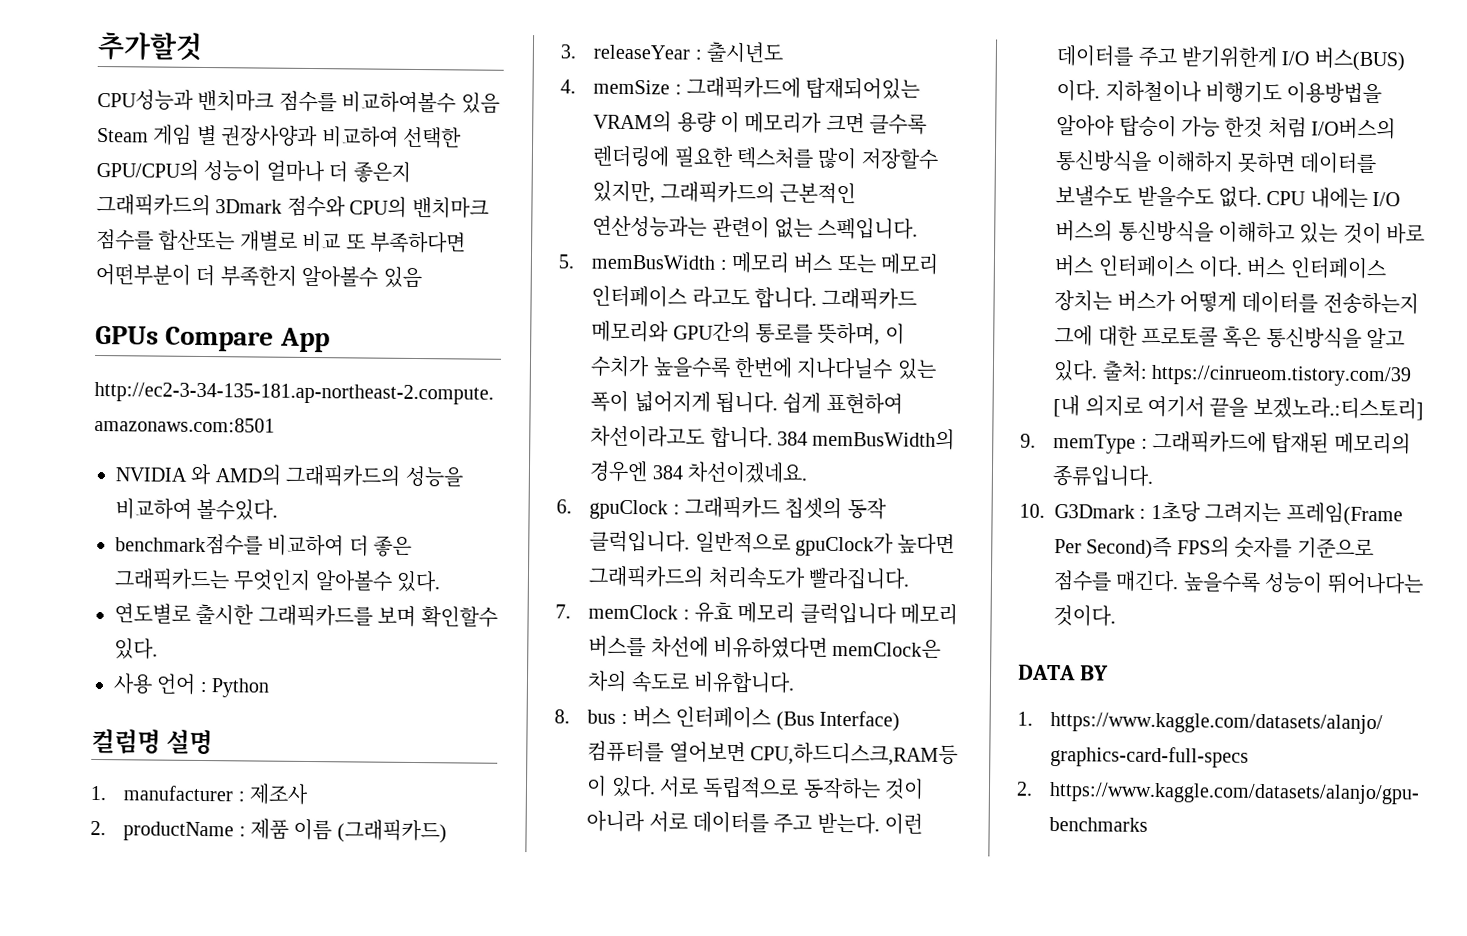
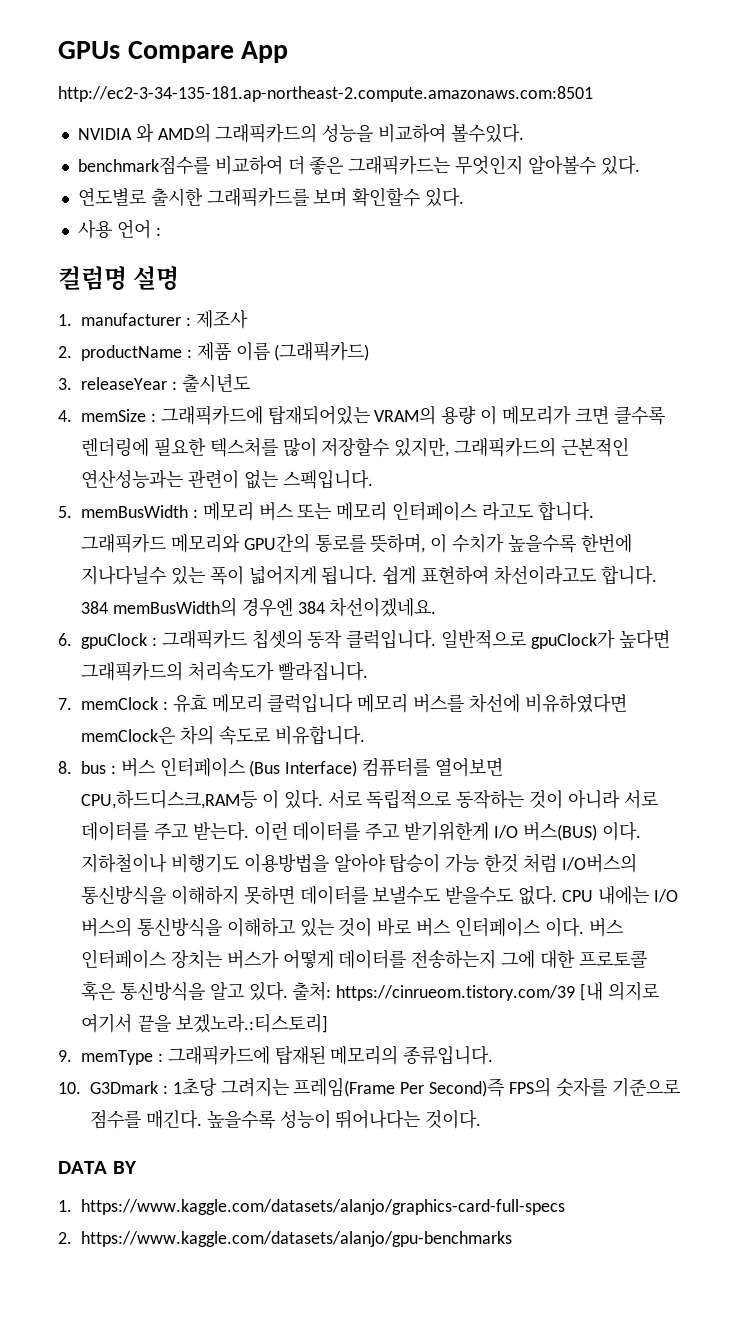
[97,31,203,61] [97,88,500,114] [97,124,462,149] [96,158,411,183] [96,193,489,219] [96,228,466,254] [95,263,422,289] 추가할것 // CPU성능과 밴치마크 점수를 비교하여볼수 있음 Steam 게임 별 권장사양과 비교하여 선택한 GPU/CPU의 성능이 얼마나 더 좋은지 그래픽카드의 3Dmark 점수와 CPU의 밴치마크 점수를 합산또는 개별로 비교 또 부족하다면 어떤부분이 더 부족한지 알아볼수 있음 // -> (58, 50) none
[211,678,270,698] Python -> (161, 231) none

